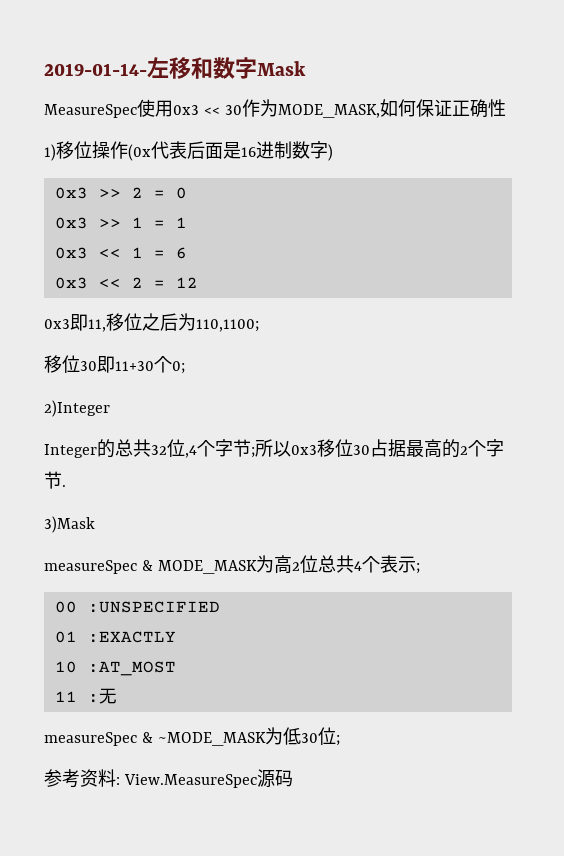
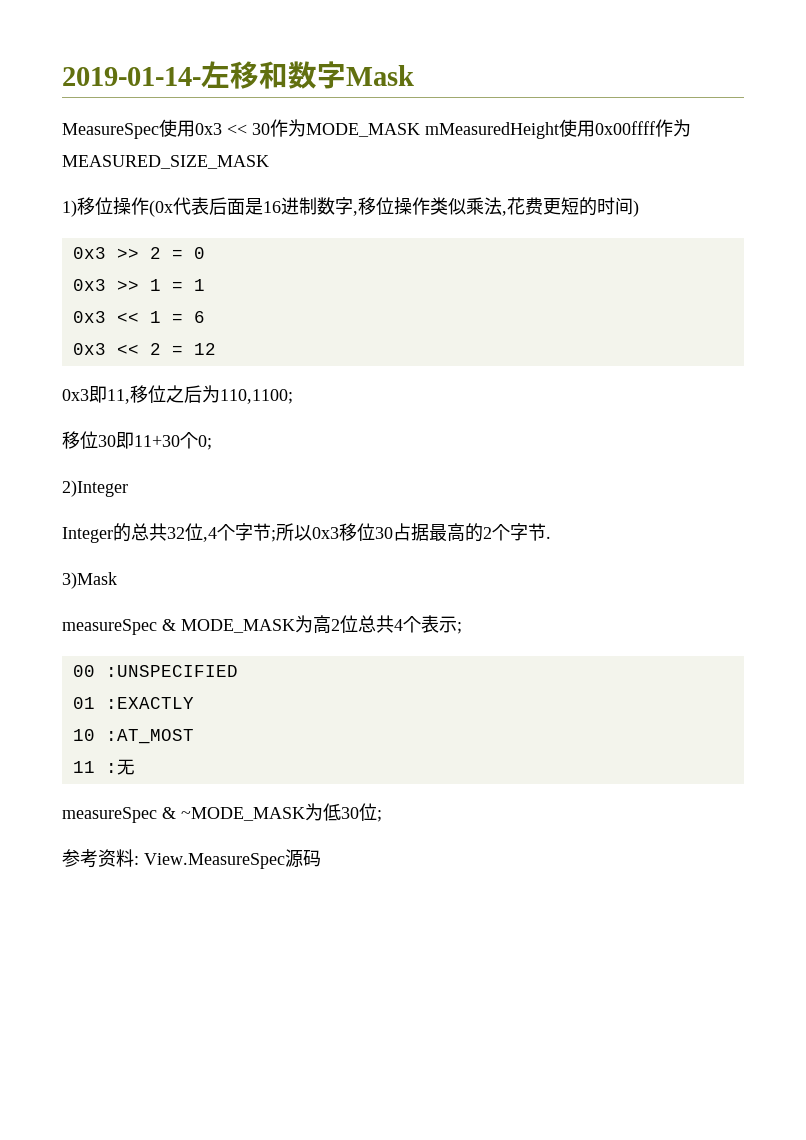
[277,99,506,118] MODE_MASK,如何保证正确性 -> [306,119,691,139] [62,155,269,169] MODE_MASK mMeasuredHeight使用0x00ffff作为MEASURED_SIZE_MASK
(328, 150) none -> [353,197,633,216] ,移位操作类似乘法,花费更短的时间

